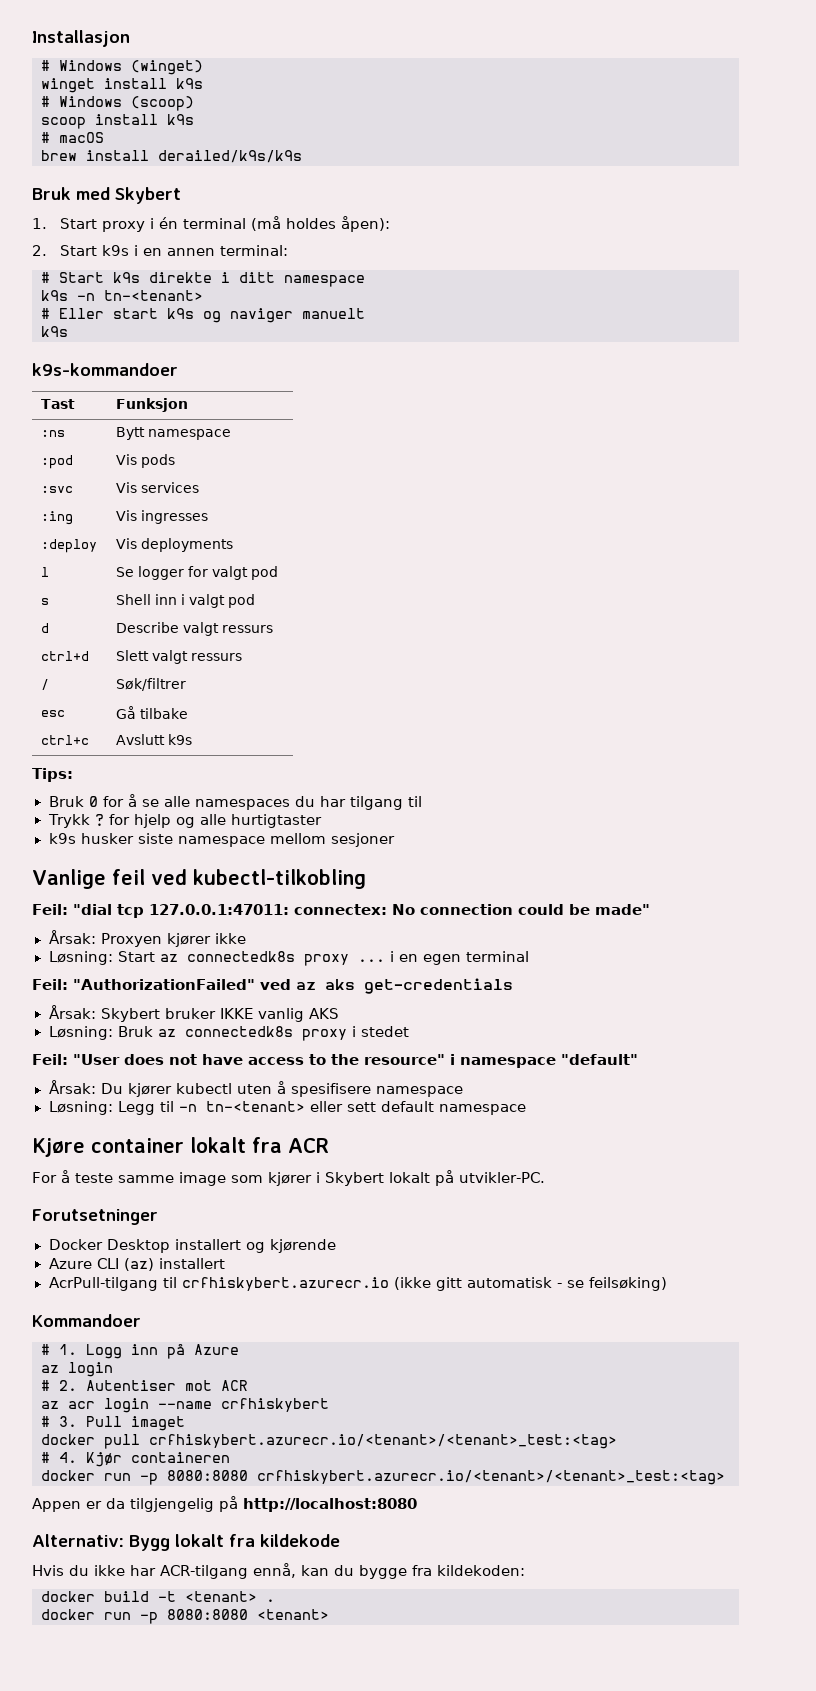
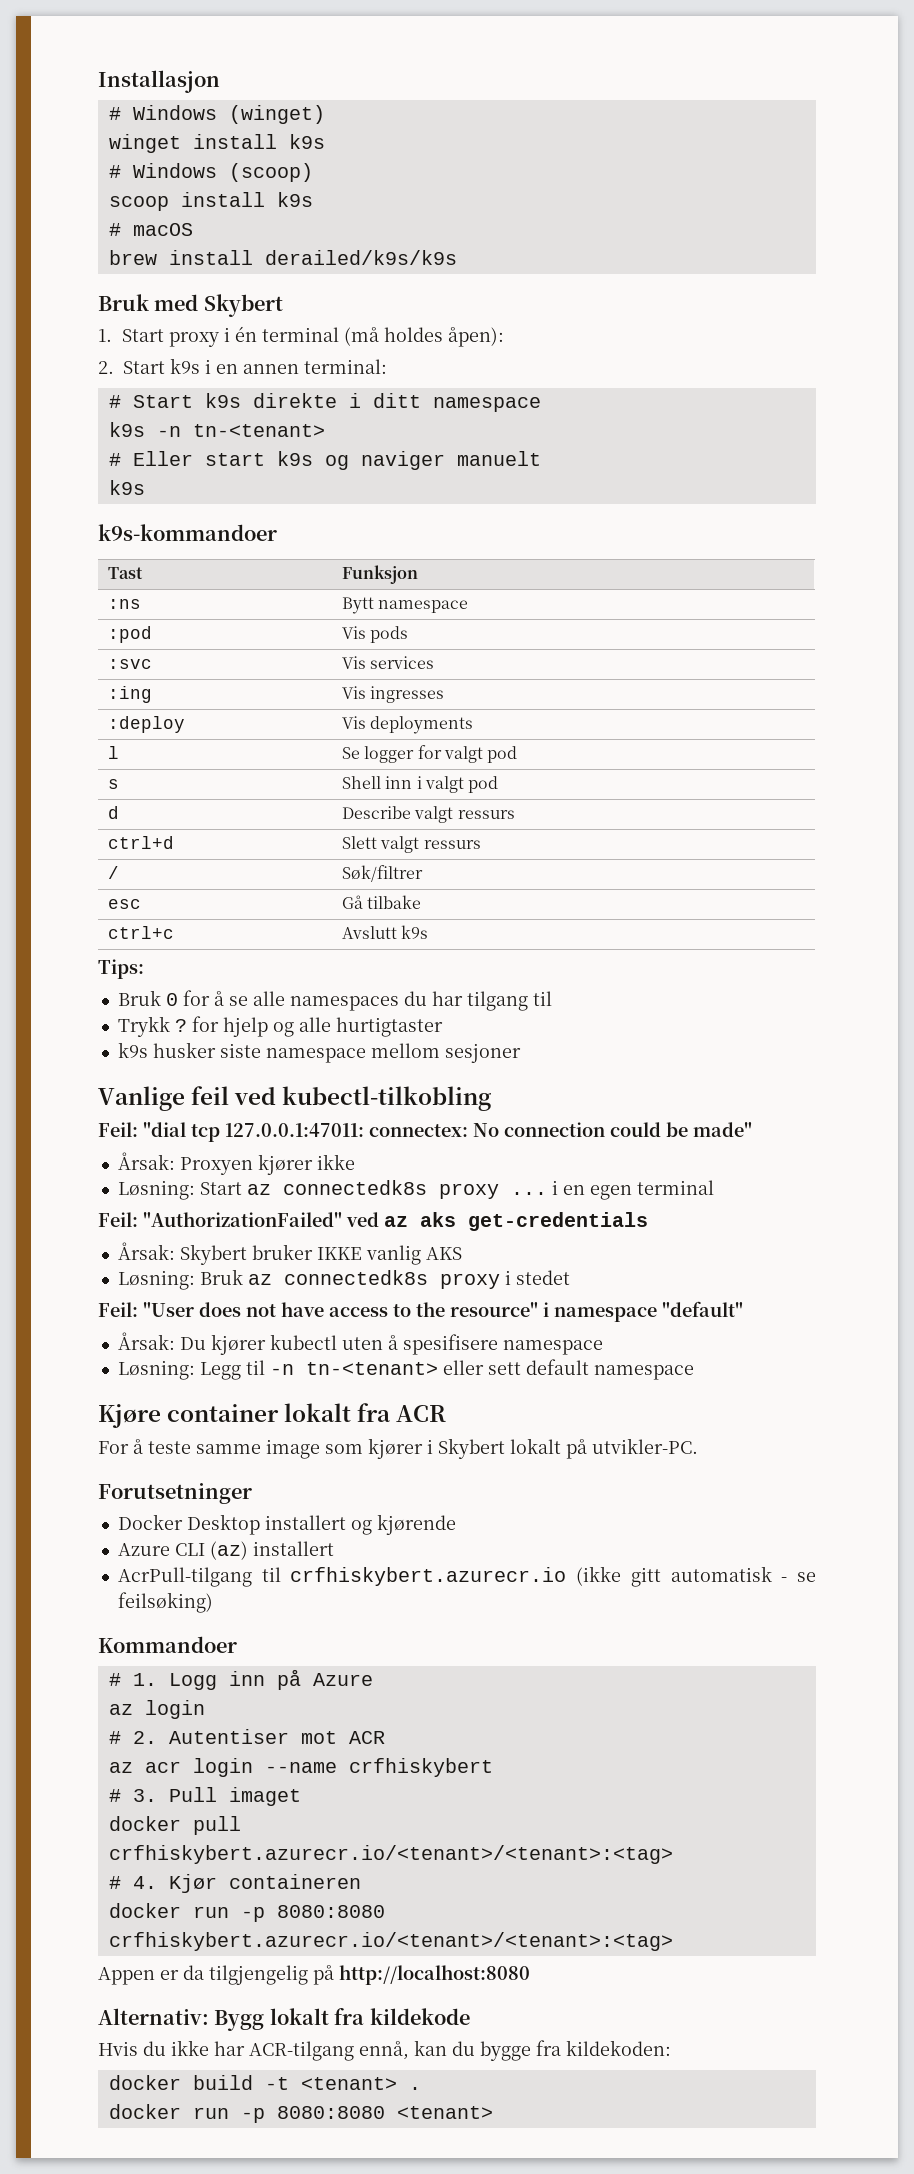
[149,1434,617,1449] crfhiskybert.azurecr.io/<tenant>/<tenant>_test:<tag> -> [108,1845,673,1864] crfhiskybert.azurecr.io/<tenant>/<tenant>:<tag>
[257,1470,725,1485] crfhiskybert.azurecr.io/<tenant>/<tenant>_test:<tag> -> [108,1932,673,1951] crfhiskybert.azurecr.io/<tenant>/<tenant>:<tag>

